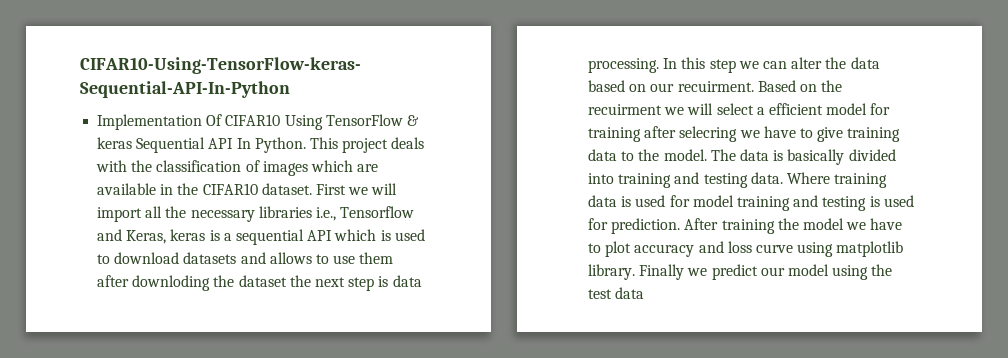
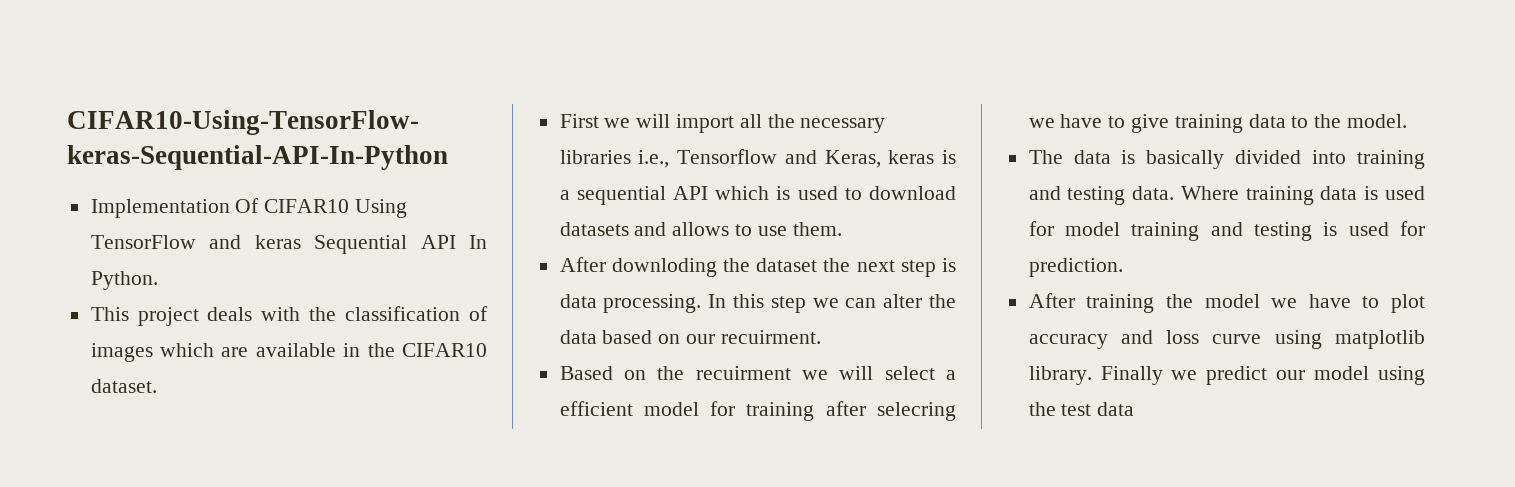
[406,115,419,126] & -> [209,235,242,249] and
(306, 145) none -> (158, 280) //
(312, 189) none -> (157, 386) //
[359,252,394,264] [97,275,130,287] them after -> [792,222,842,236] [559,257,606,272] them. // After
(754, 86) none -> (821, 337) //
(707, 155) none -> (1408, 121) //
(681, 226) none -> (1123, 267) //

